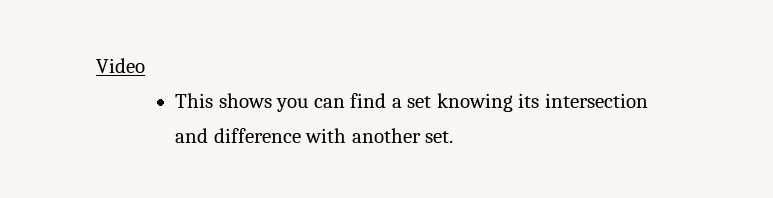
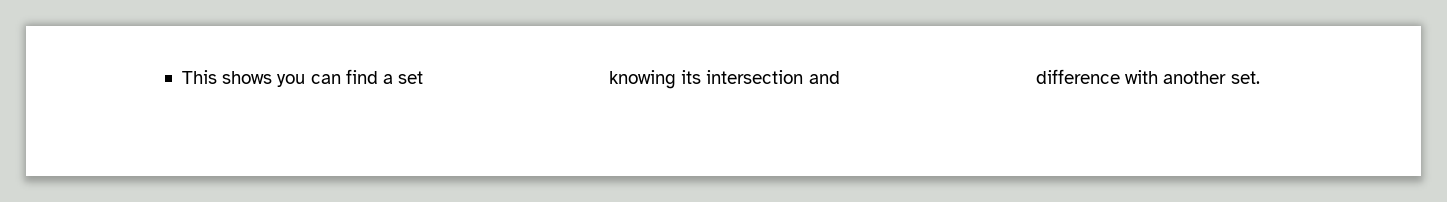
[96,58,145,73] Video // -> (182, 77) none

